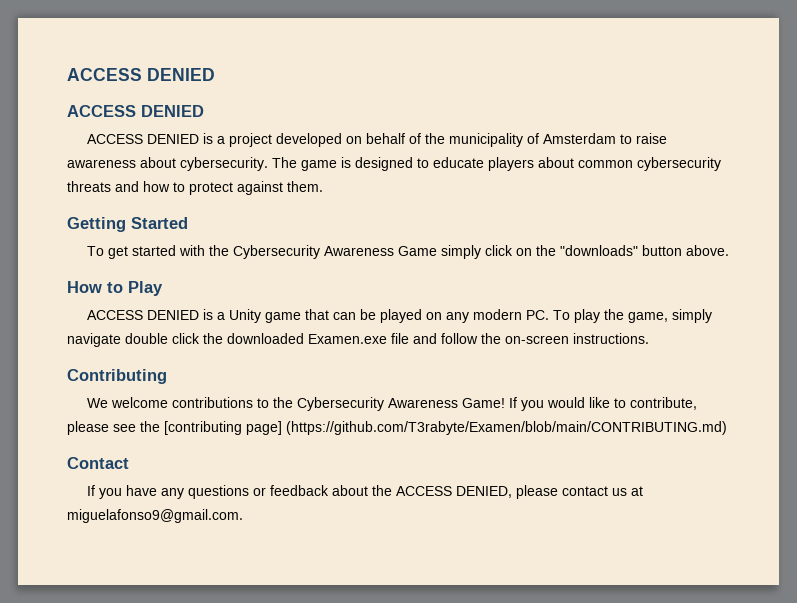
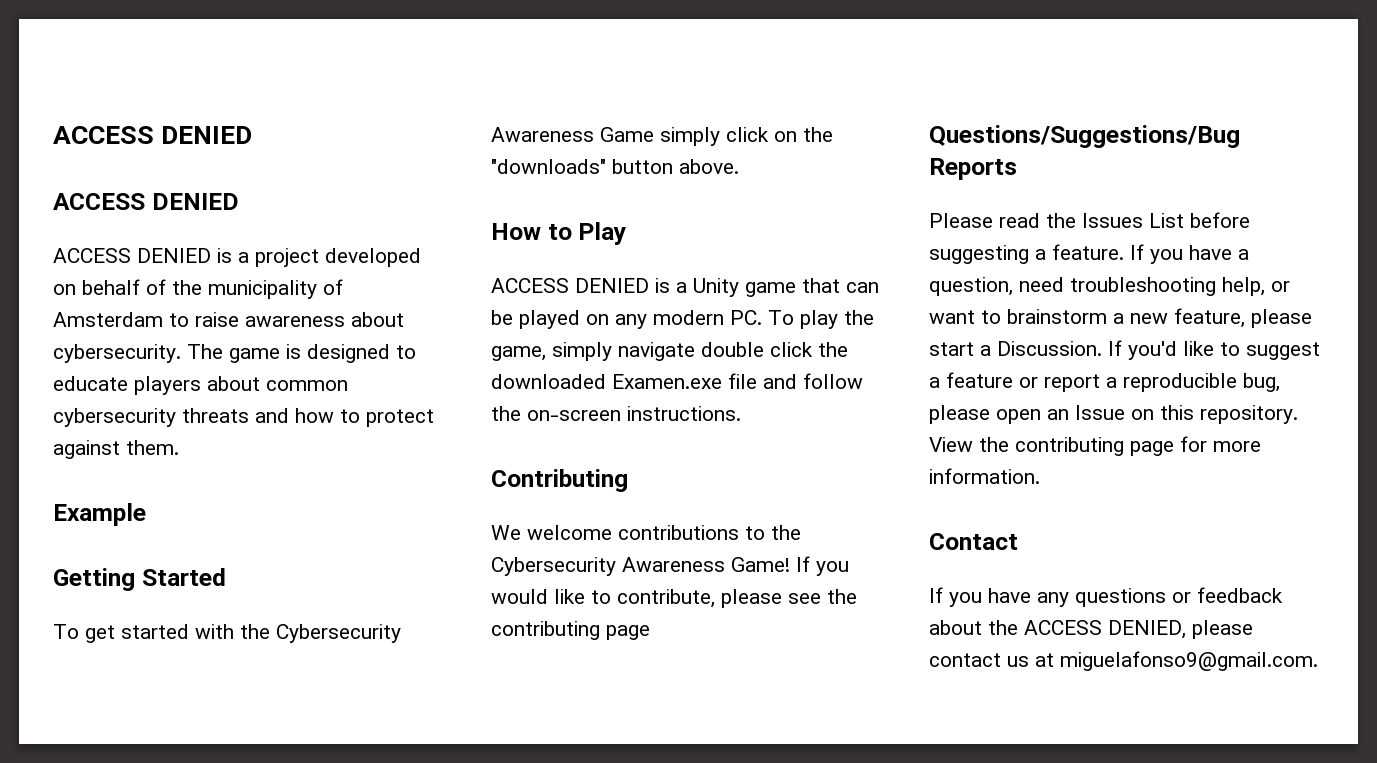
(323, 186) none -> [53,503,146,526] // Example
[164,421,727,435] [contributing page] (https://github.com/T3rabyte/Examen/blob/main/CONTRIBUTING.md) -> [491,621,650,640] [929,125,1240,148] [929,158,1017,180] [929,212,1250,228] [929,244,1249,264] [929,277,1290,296] [929,308,1312,328] [929,340,1320,360] [929,372,1280,392] [929,405,1298,424] [929,436,1261,456] [929,468,1040,484] contributing page // Questions/Suggestions/Bug Reports // Please read the Issues List before suggesting a feature. If you have a question, need troubleshooting help, or want to brainstorm a new feature, please start a Discussion. If you'd like to suggest a feature or report a reproducible bug, please open an Issue on this repository. View the contributing page for more information.

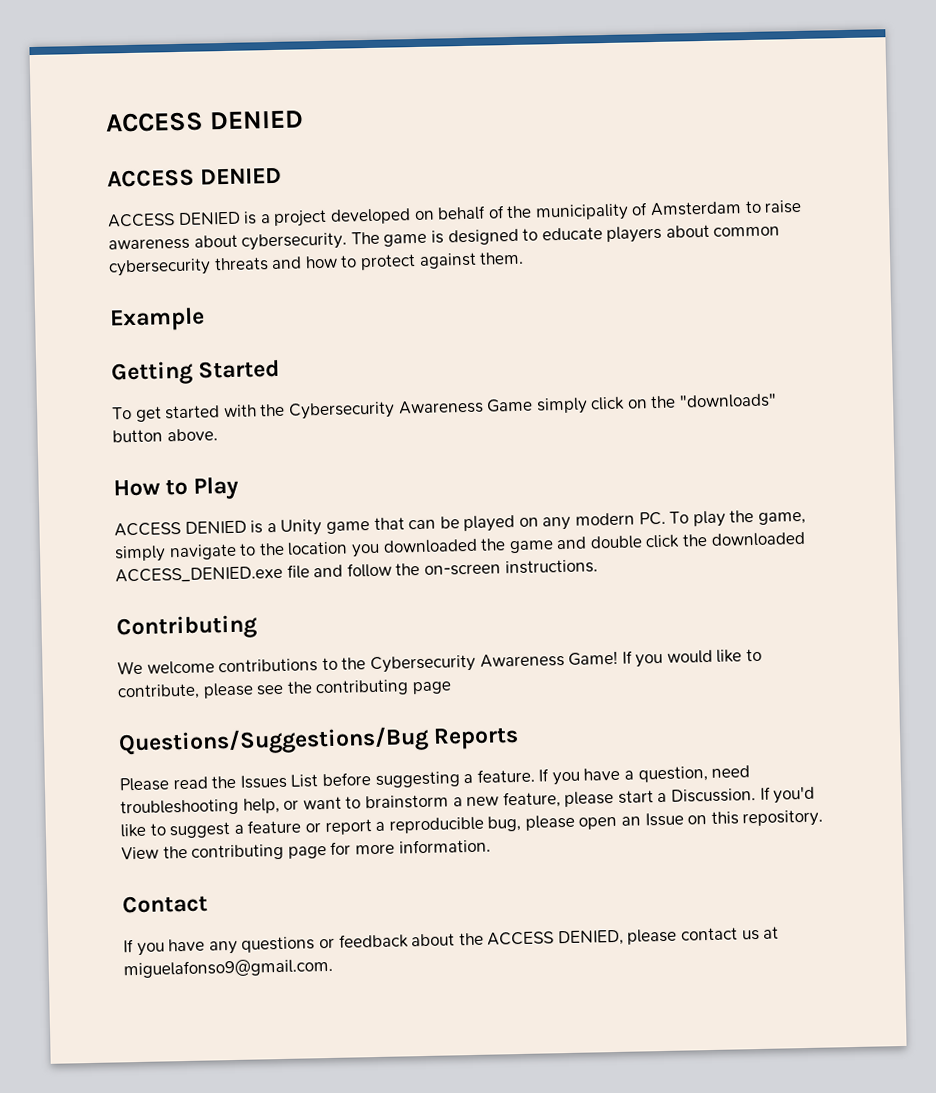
(695, 351) none -> [239,536,588,558] to the location you downloaded the game and
[612,374,722,389] Examen.exe -> [115,565,283,584] ACCESS_DENIED.exe

